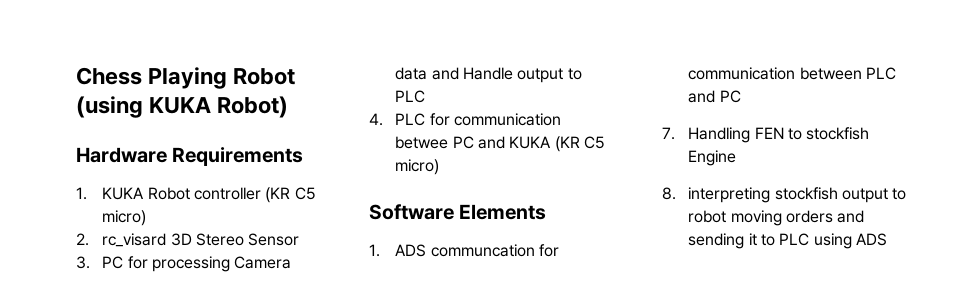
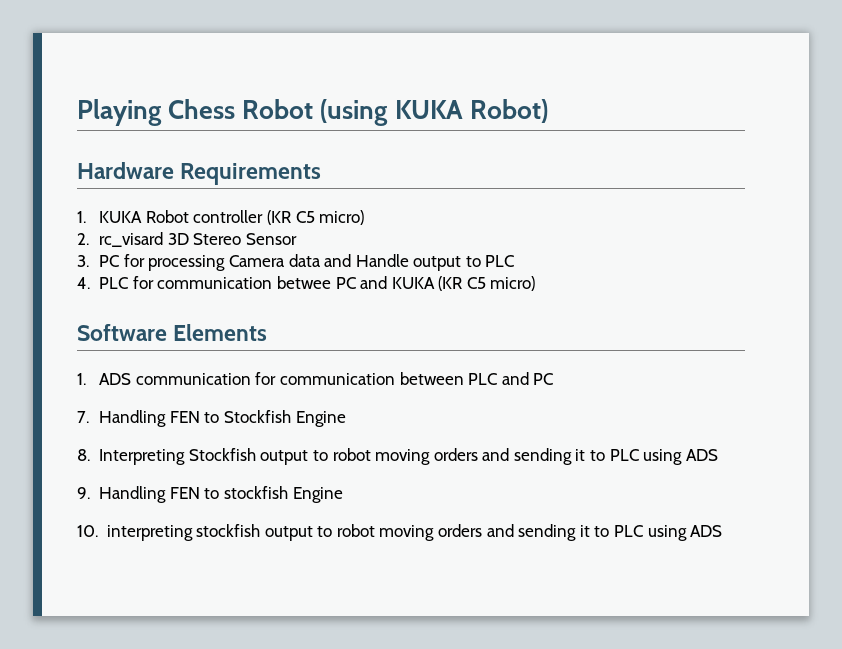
[76,67,228,89] Chess Playing -> [77,99,236,126] Playing Chess
[430,244,535,257] communcation -> [135,373,251,385] communication
(803, 134) none -> [223,410,346,427] [77,448,718,465] [77,486,220,503] Stockfish Engine // 8. Interpreting Stockfish output to robot moving orders and sending it to PLC using ADS // 9. Handling FEN to
[662,187,676,200] 8. -> [77,525,98,537] 10.

